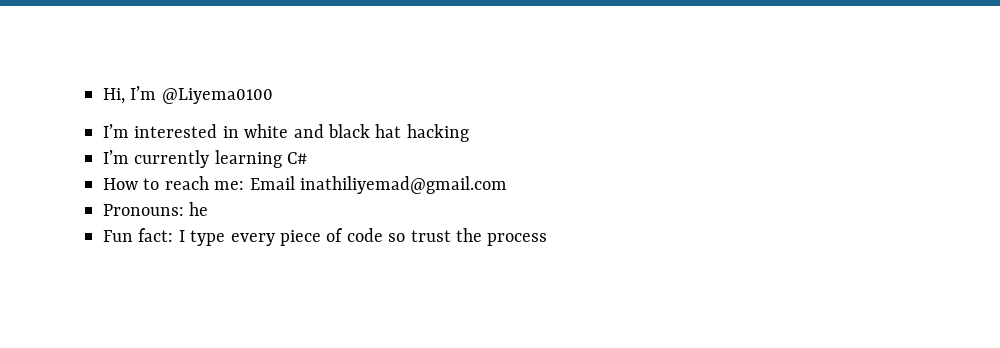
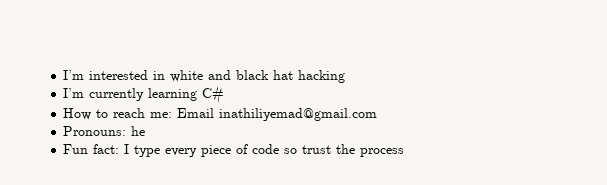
[103,86,273,104] Hi, I’m @Liyema0100 // -> (63, 75) none

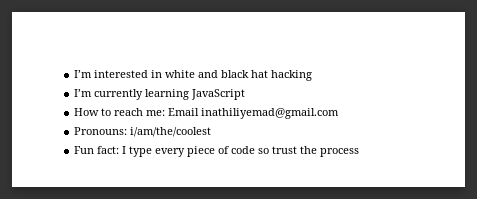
[202,86,225,104] C# -> [191,89,246,100] JavaScript
[131,126,146,136] he -> [130,127,212,137] i/am/the/coolest

